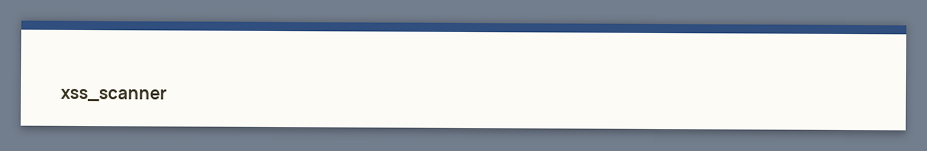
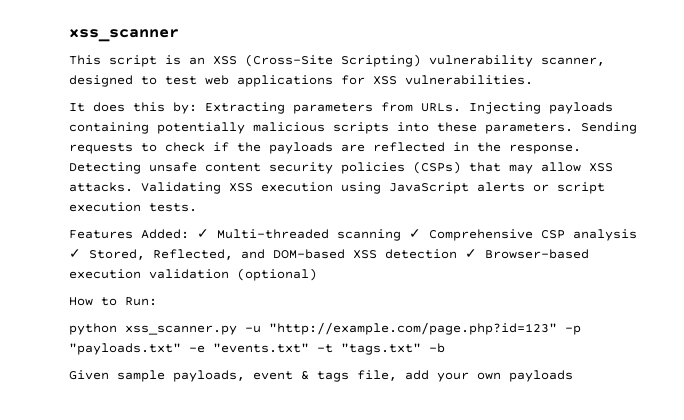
(167, 94) none -> [69,54,605,67] [69,75,533,87] [69,102,613,114] [69,122,637,134] [69,142,581,154] [69,161,613,174] [69,182,605,194] [69,202,197,212] [69,229,637,241] [69,249,589,260] [69,268,317,281] [69,297,157,306] [69,322,581,335] [69,343,445,355] [69,370,573,382] // This script is an XSS (Cross-Site Scripting) vulnerability scanner, designed to test web applications for XSS vulnerabilities. // It does this by: Extracting parameters from URLs. Injecting payloads containing potentially malicious scripts into these parameters. Sending requests to check if the payloads are reflected in the response. Detecting unsafe content security policies (CSPs) that may allow XSS attacks. Validating XSS execution using JavaScript alerts or script execution tests. // Features Added: ✓ Multi-threaded scanning ✓ Comprehensive CSP analysis ✓ Stored, Reflected, and DOM-based XSS detection ✓ Browser-based execution validation (optional) // How to Run: // python xss_scanner.py -u "http://example.com/page.php?id=123" -p "payloads.txt" -e "events.txt" -t "tags.txt" -b // Given sample payloads, event & tags file, add your own payloads

